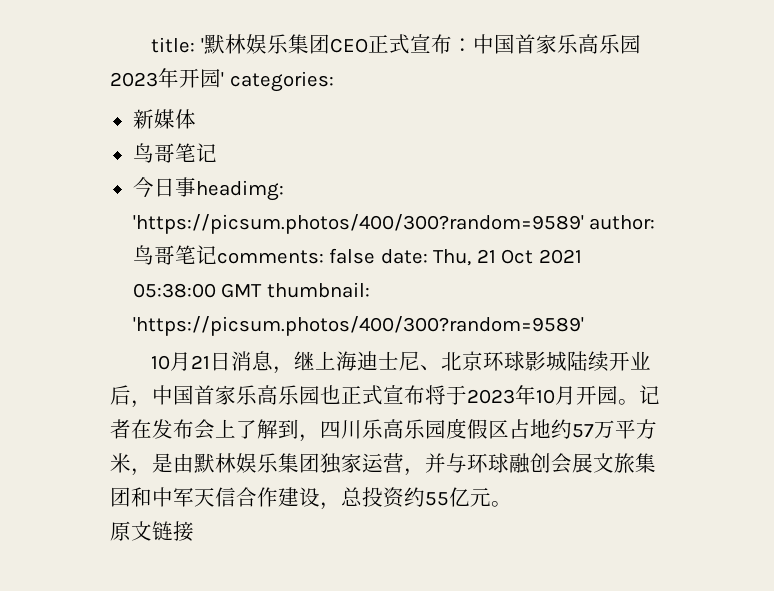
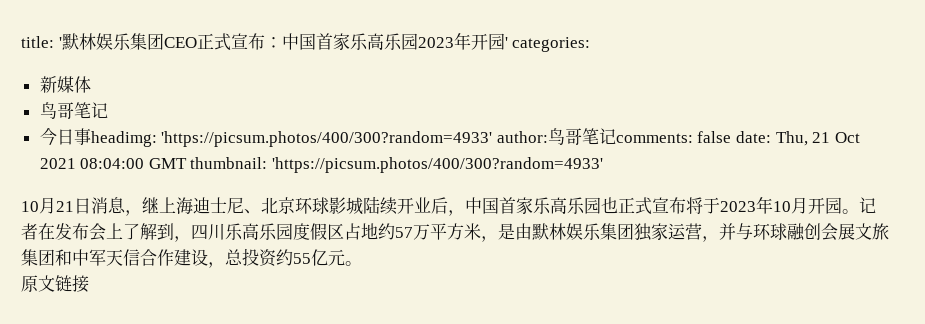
[132,214,584,234] 'https://picsum.photos/400/300?random=9589' -> [161,131,493,147] 'https://picsum.photos/400/300?random=4933'
[132,283,216,298] 05:38:00 -> [80,158,145,169] 08:04:00
[132,316,584,336] 'https://picsum.photos/400/300?random=9589' -> [272,157,604,173] 'https://picsum.photos/400/300?random=4933'

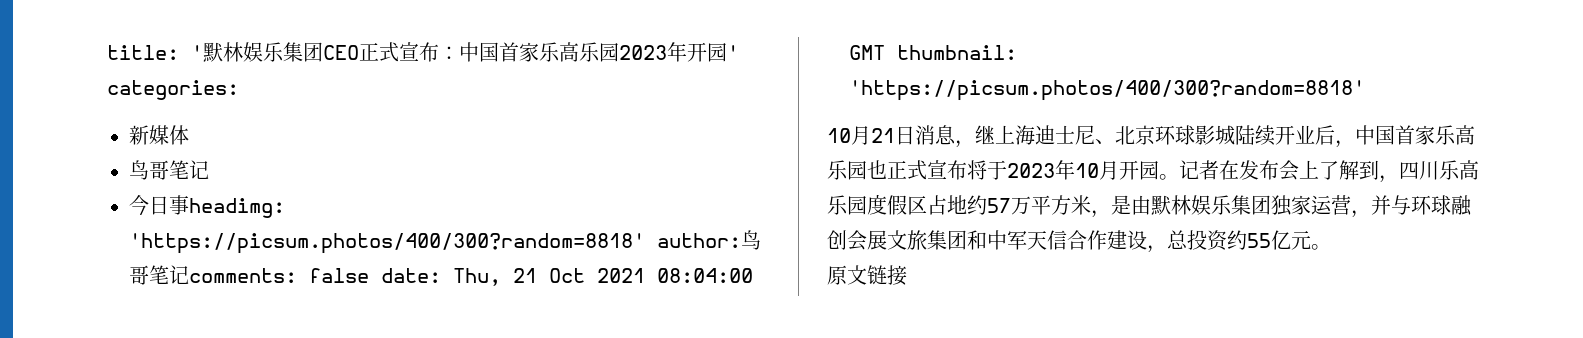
[161,131,493,147] 'https://picsum.photos/400/300?random=4933' -> [129,233,645,254] 'https://picsum.photos/400/300?random=8818'
[272,157,604,173] 'https://picsum.photos/400/300?random=4933' -> [849,80,1365,101] 'https://picsum.photos/400/300?random=8818'

